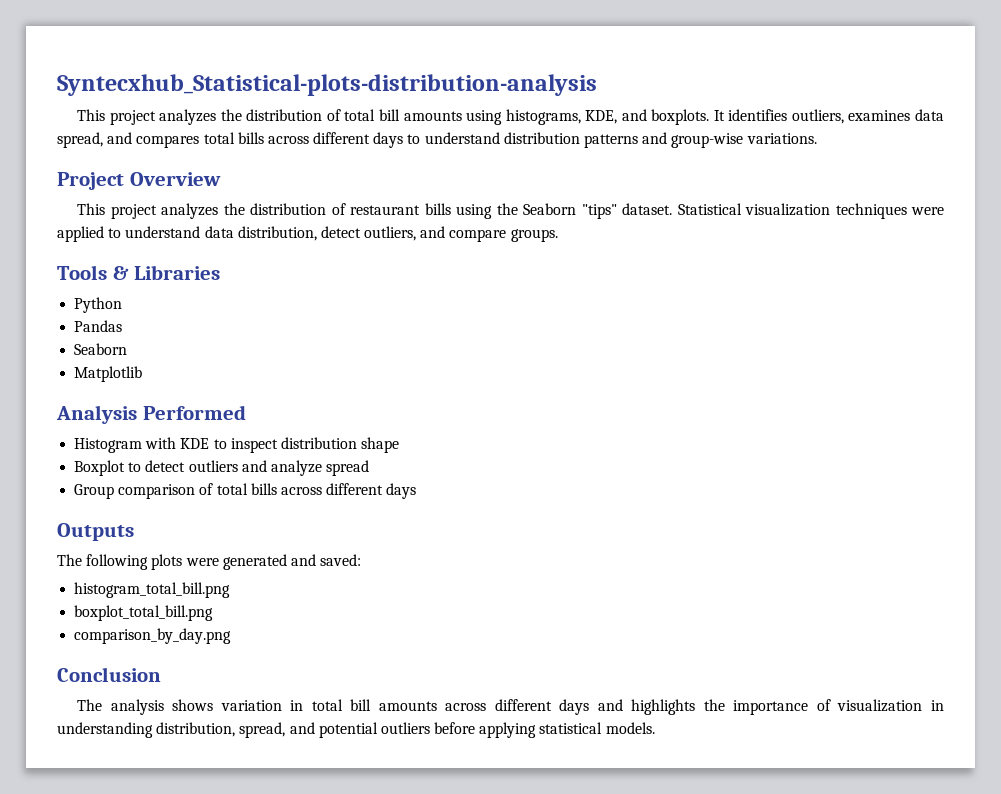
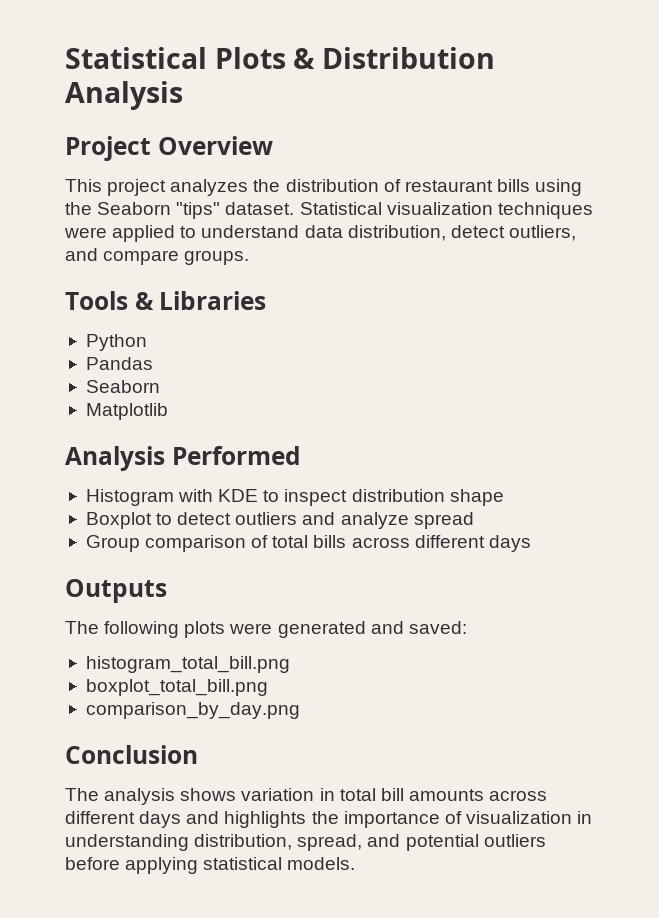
[57,74,597,96] [77,109,944,125] [57,132,817,148] Syntecxhub_Statistical-plots-distribution-analysis // This project analyzes the distribution of total bill amounts using histograms, KDE, and boxplots. It identifies outliers, examines data spread, and compares total bills across different days to understand distribution patterns and group-wise variations. -> [65,47,496,69] [65,81,183,110] Statistical Plots & Distribution Analysis

